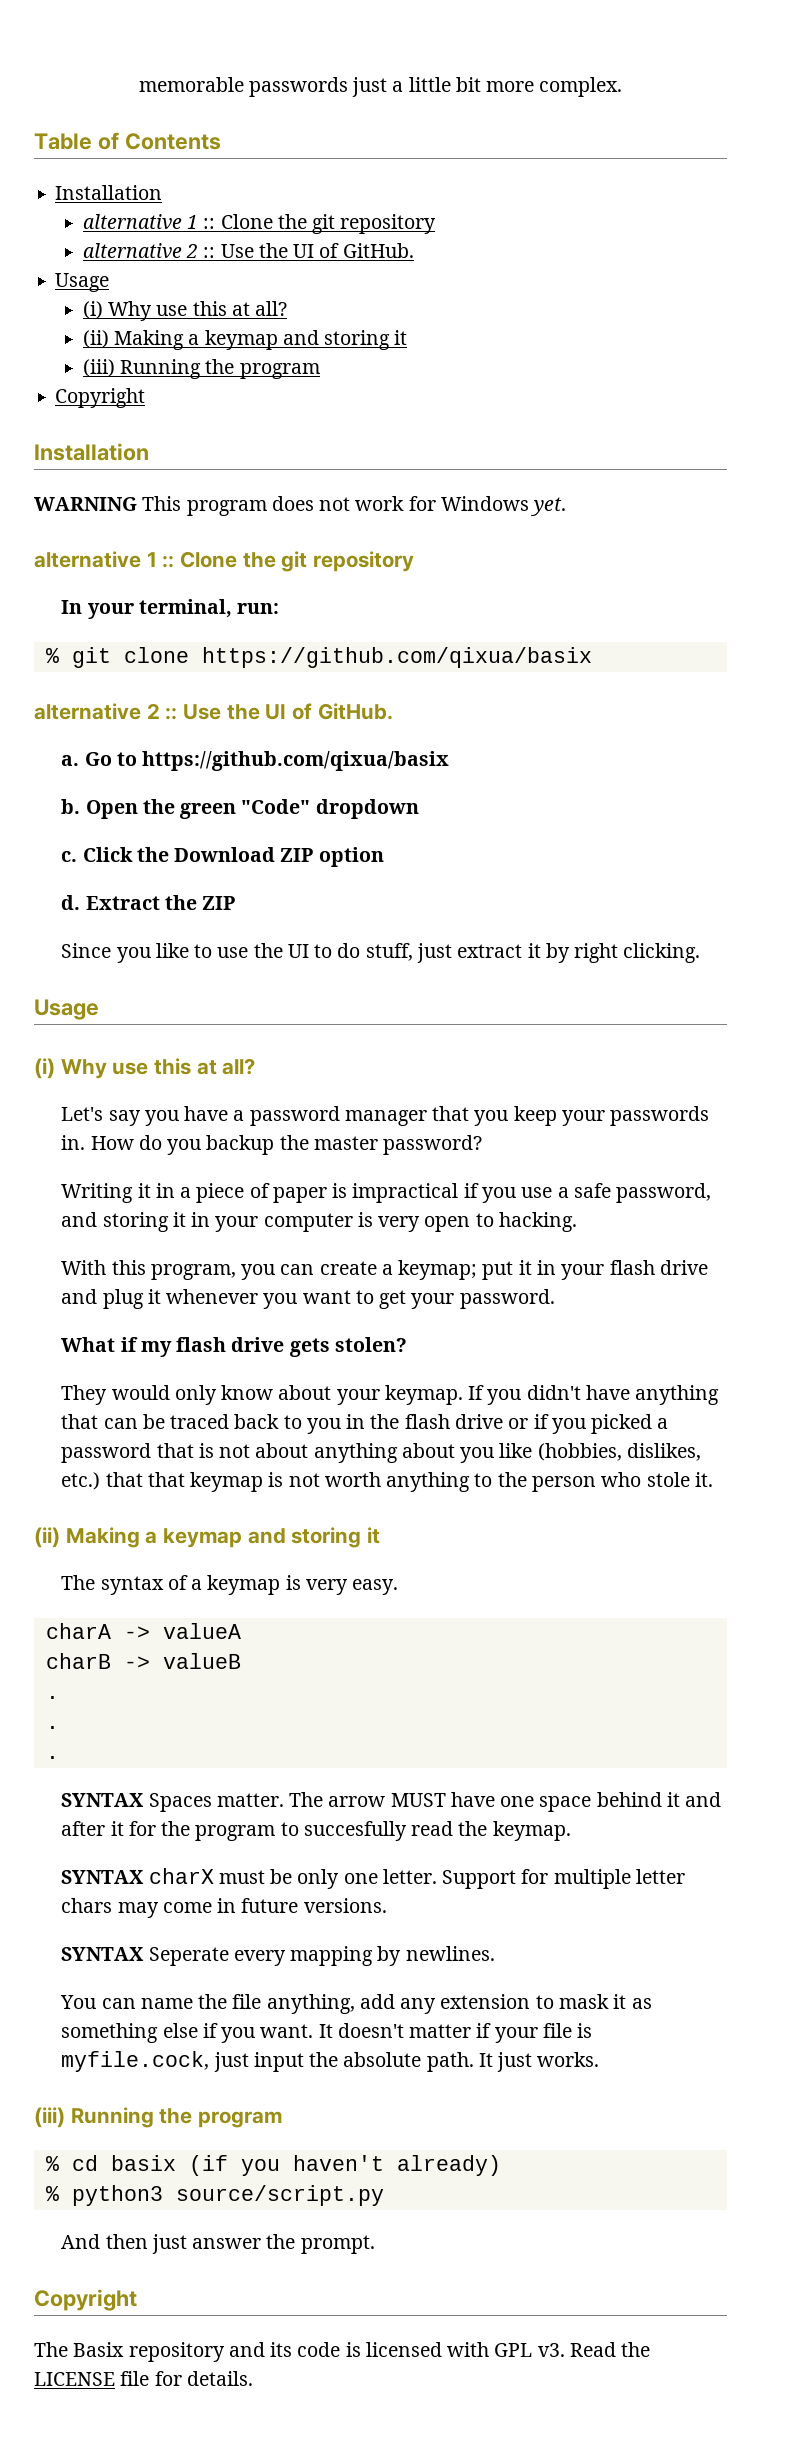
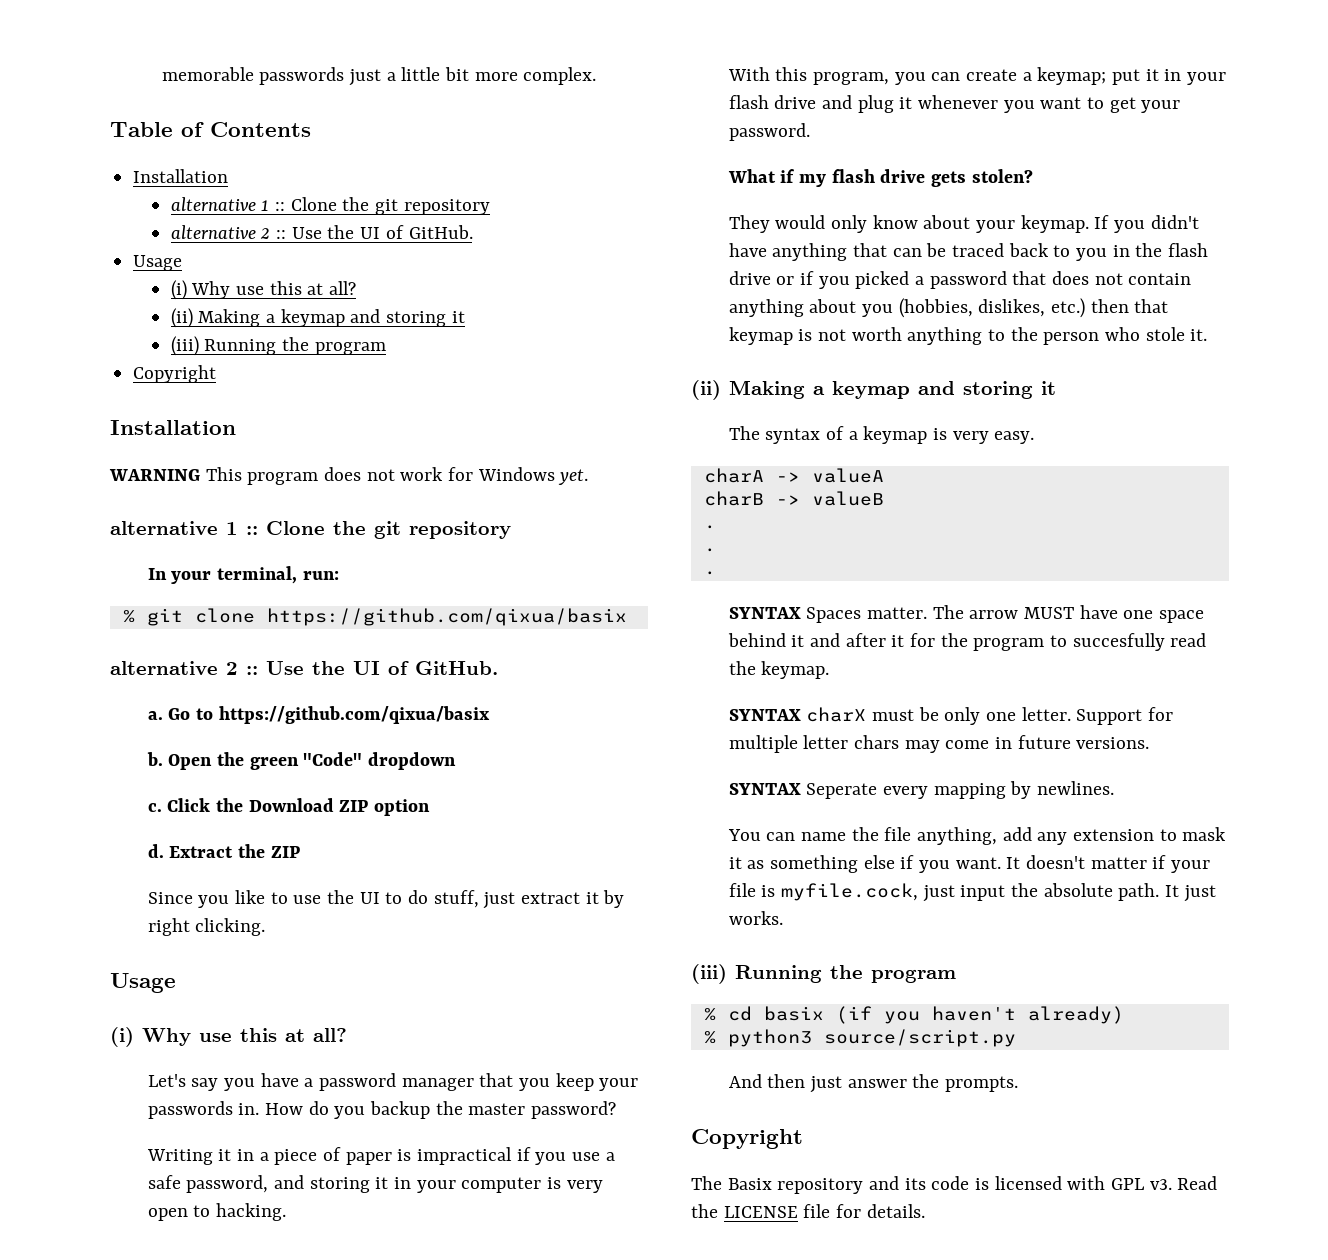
[198,1443,309,1458] is not about -> [1052,271,1192,285] does not contain
[499,1443,533,1458] like -> (894, 310) none
[105,1472,143,1487] that -> [1090,299,1129,313] then
[300,2235,375,2254] prompt. -> [945,1076,1019,1092] prompts.

